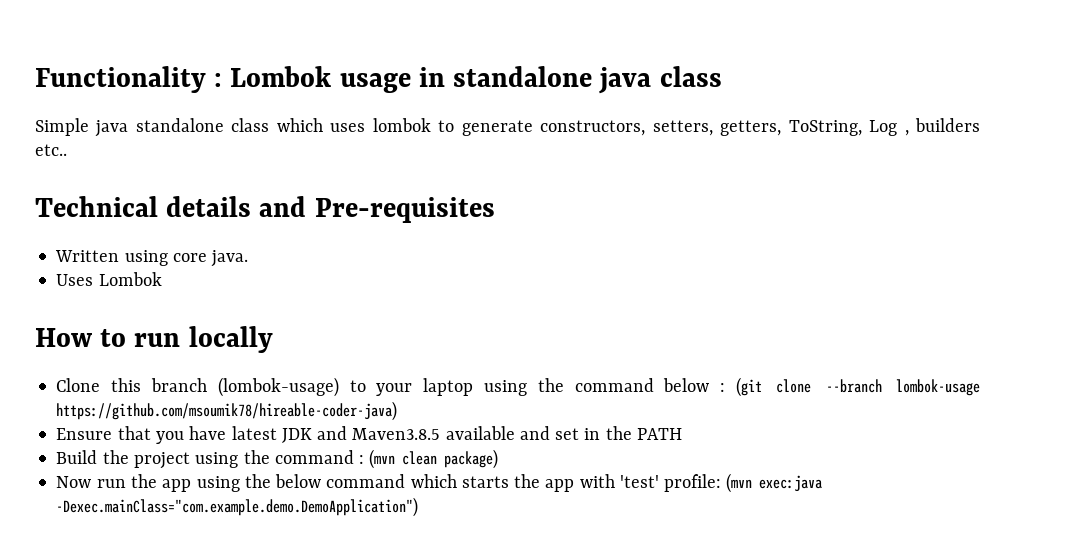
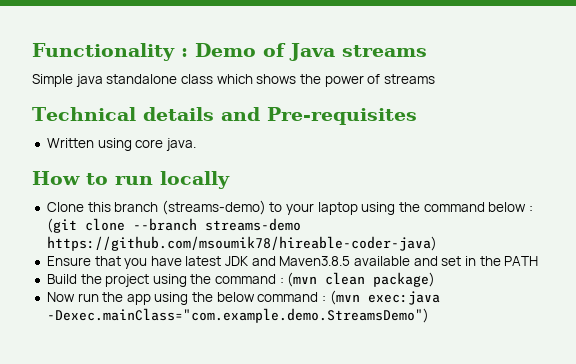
[230,66,722,94] Lombok usage in standalone java class -> [195,43,427,61] Demo of Java streams
[330,118,980,136] [35,144,67,156] uses lombok to generate constructors, setters, getters, ToString, Log , builders etc.. -> [256,74,435,87] shows the power of streams
[56,272,162,286] // Uses Lombok -> (196, 144) none
[217,377,339,397] (lombok-usage) -> [161,200,266,215] (streams-demo)
[895,379,980,396] lombok-usage -> [204,218,301,231] streams-demo
[410,474,722,492] which starts the app with 'test' profile: -> [322,295,327,302] :
[56,497,419,517] -Dexec.mainClass="com.example.demo.DemoApplication") -> [46,308,429,323] -Dexec.mainClass="com.example.demo.StreamsDemo")

